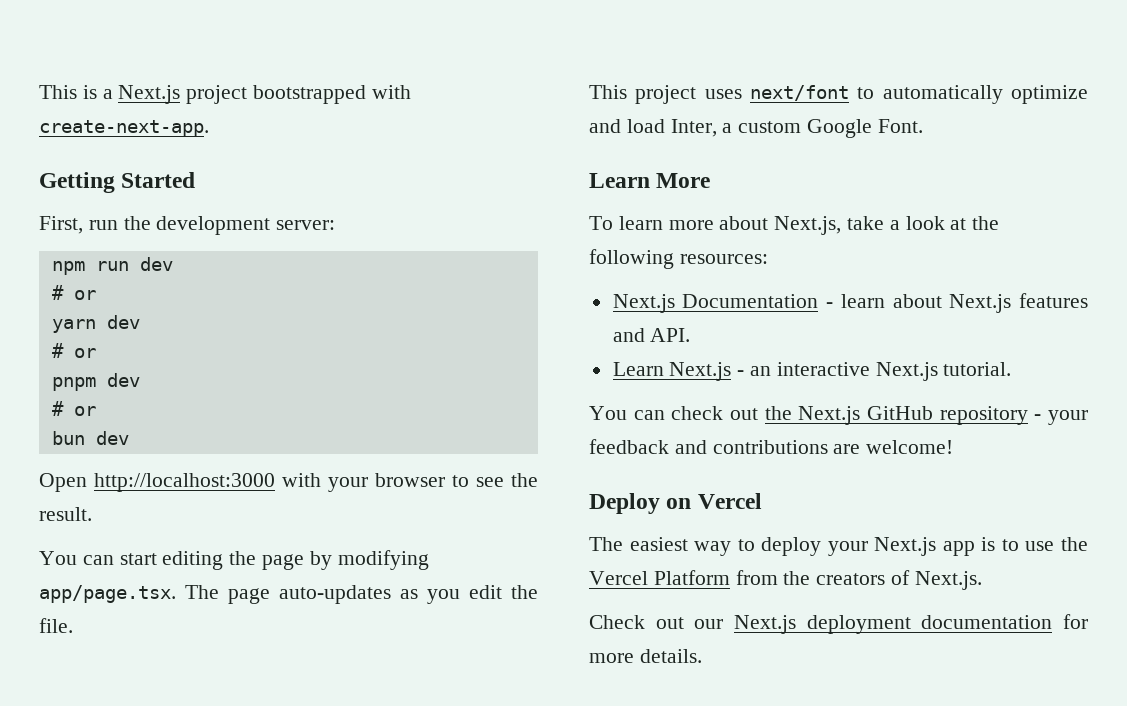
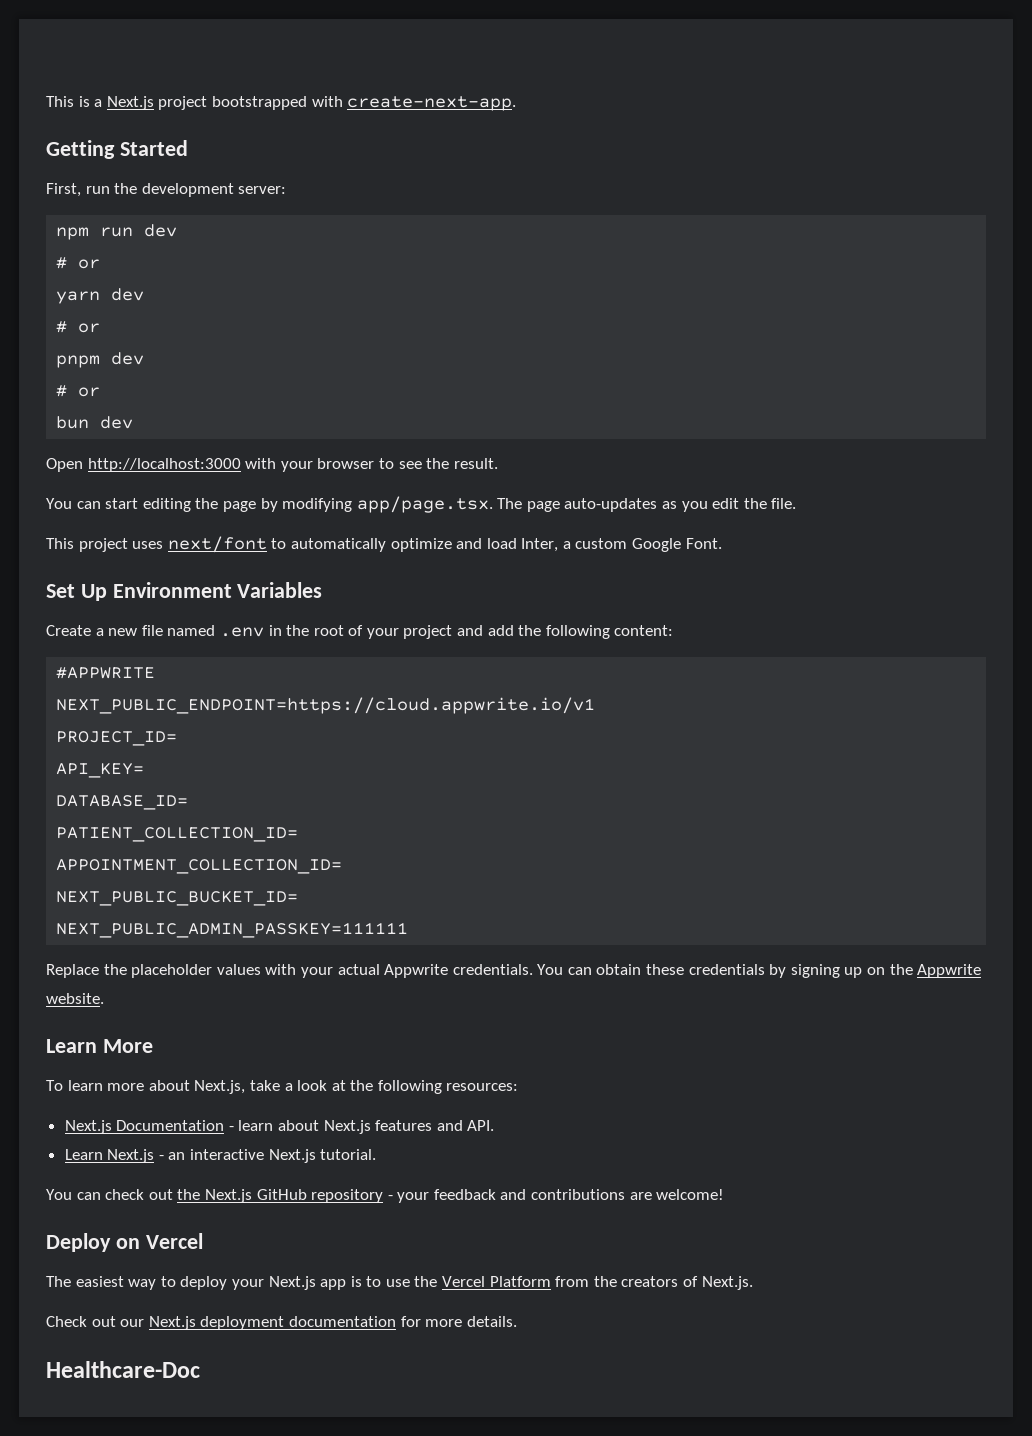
(923, 126) none -> [46,582,323,601] [46,625,674,639] [56,667,156,679] [56,697,596,714] [56,731,178,746] [56,763,145,778] [56,795,189,810] [56,827,299,842] [56,859,343,874] [56,891,299,906] [56,922,409,938] [46,964,982,978] [46,993,104,1004] // Set Up Environment Variables // Create a new file named .env in the root of your project and add the following content: // #APPWRITE // NEXT_PUBLIC_ENDPOINT=https://cloud.appwrite.io/v1 // PROJECT_ID= // API_KEY= // DATABASE_ID= // PATIENT_COLLECTION_ID= // APPOINTMENT_COLLECTION_ID= // NEXT_PUBLIC_BUCKET_ID= // NEXT_PUBLIC_ADMIN_PASSKEY=111111 // Replace the placeholder values with your actual Appwrite credentials. You can obtain these credentials by signing up on the Appwrite website.
(702, 656) none -> [46,1361,200,1378] // Healthcare-Doc

